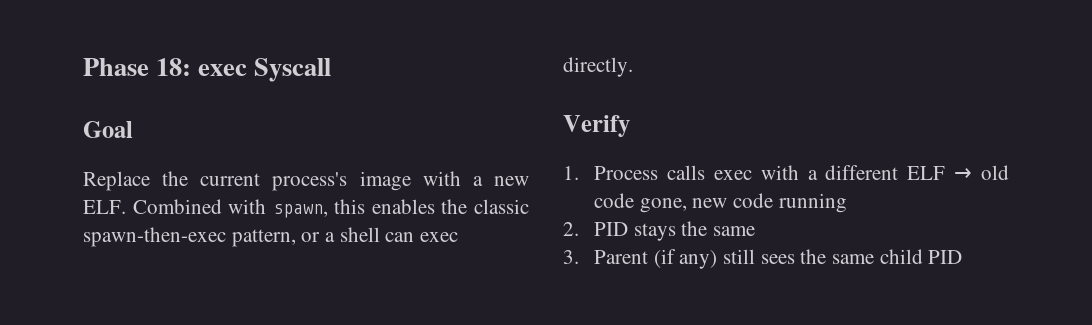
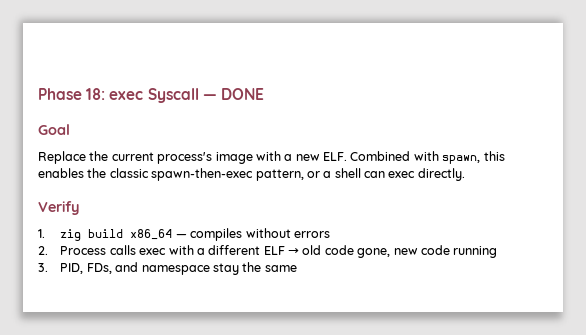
(332, 70) none -> [202,88,264,100] — DONE
(579, 173) none -> [60,228,330,241] [38,246,48,255] zig build x86_64 — compiles without errors // 2.
[563,221,756,241] [563,249,963,269] 2. PID stays the same // 3. Parent (if any) still sees the same child PID -> [38,262,297,275] 3. PID, FDs, and namespace stay the same

